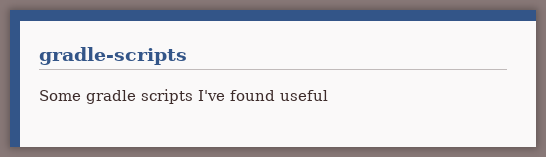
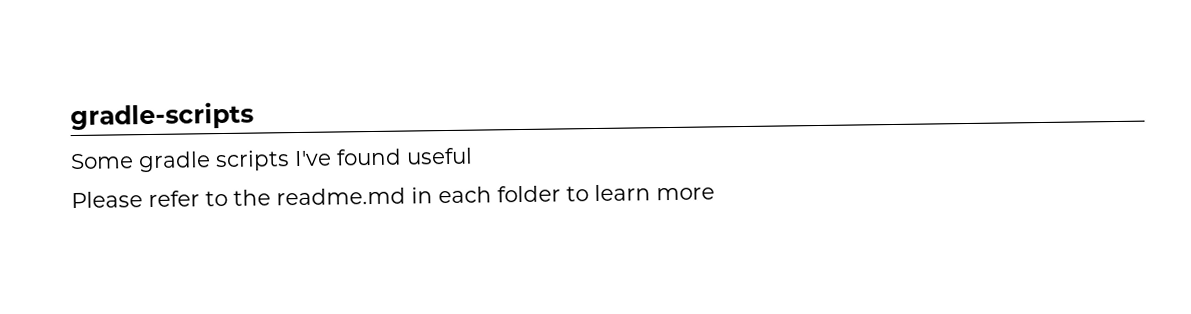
(328, 95) none -> [71,184,715,209] // Please refer to the readme.md in each folder to learn more

